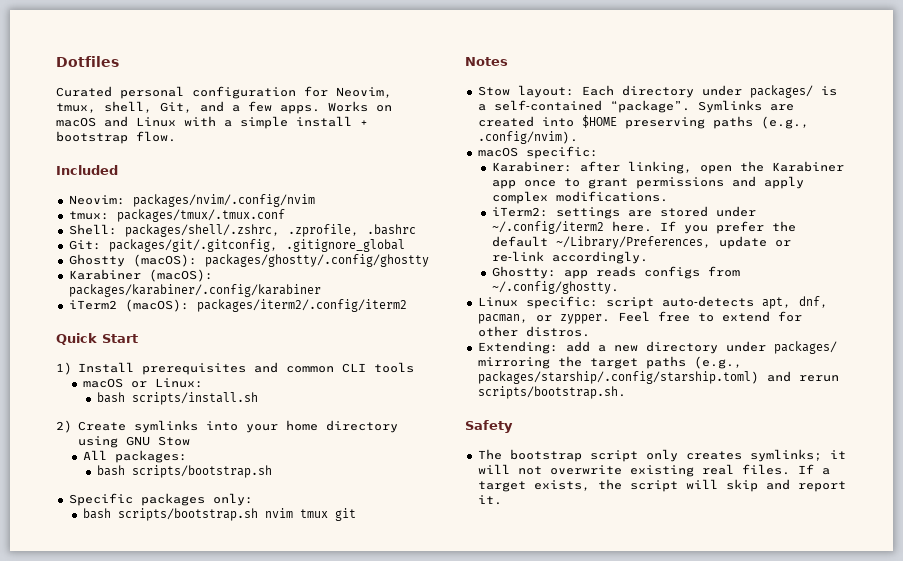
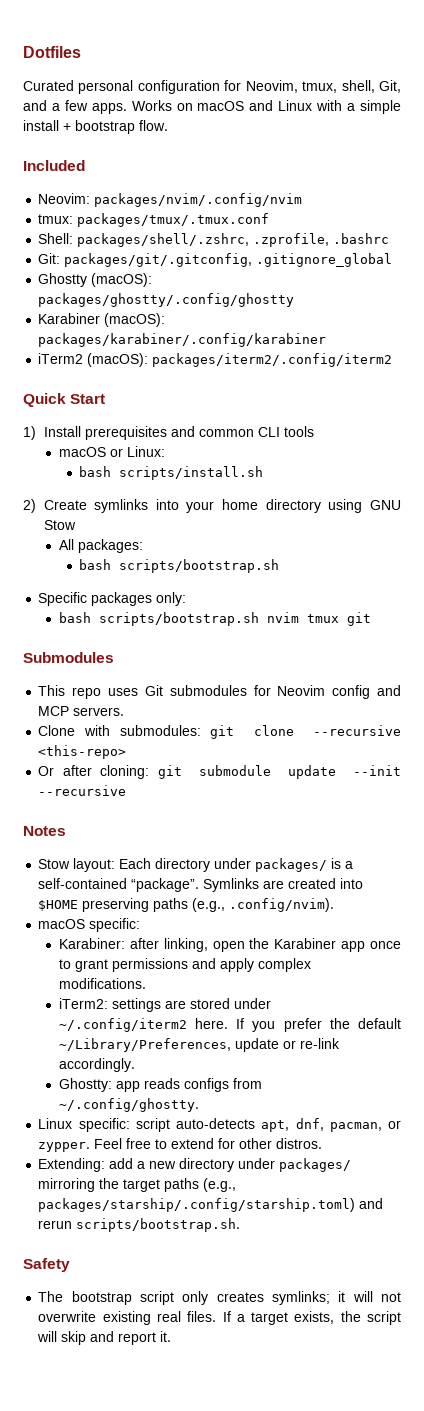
(356, 514) none -> [23,652,114,663] [38,685,401,699] [38,706,125,716] [38,725,402,739] [38,745,127,759] [38,765,402,779] [38,785,127,796] // Submodules // This repo uses Git submodules for Neovim config and MCP servers. // Clone with submodules: git clone --recursive <this-repo> // Or after cloning: git submodule update --init --recursive

